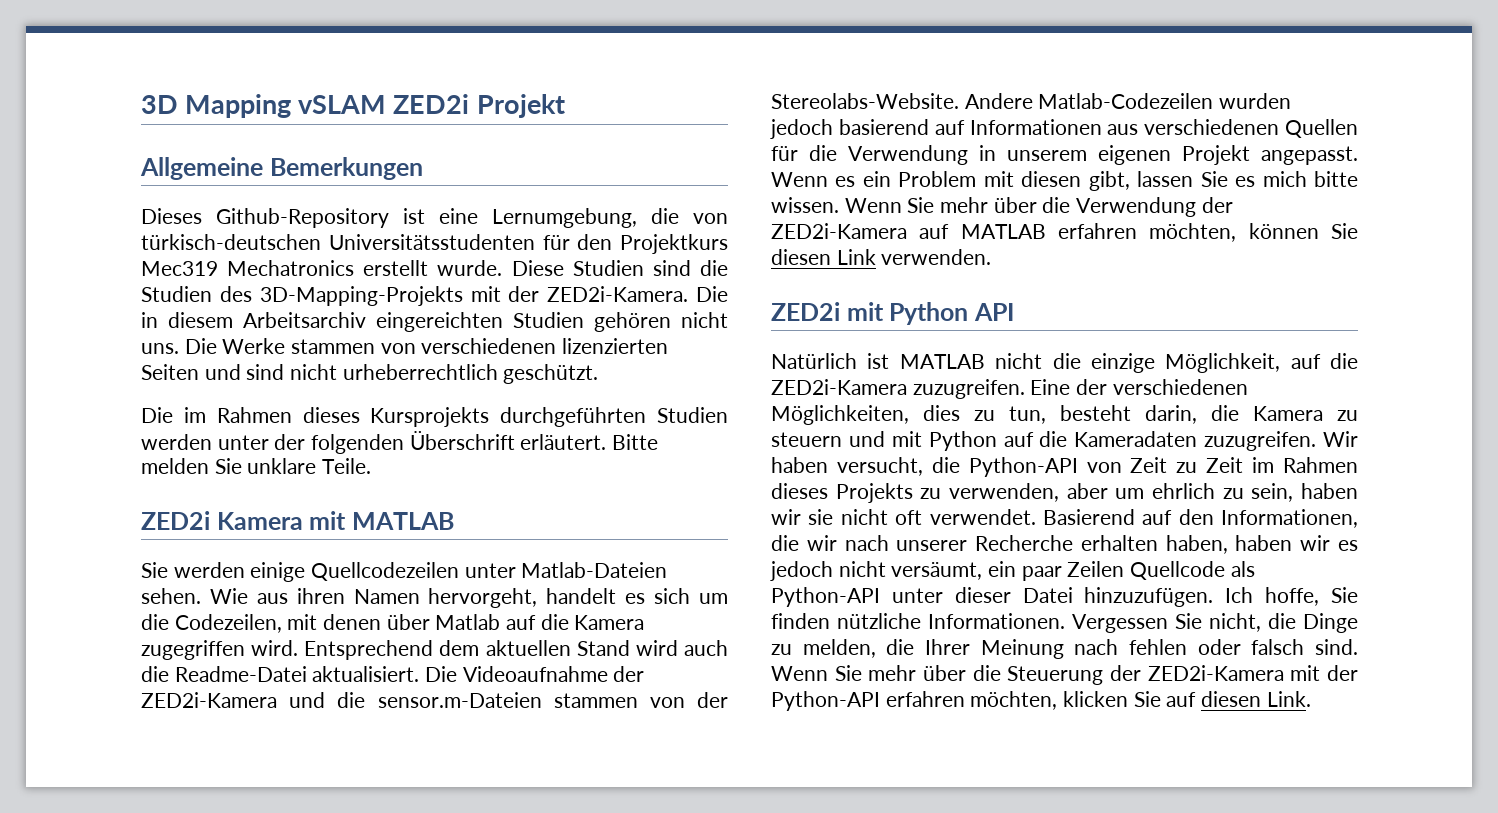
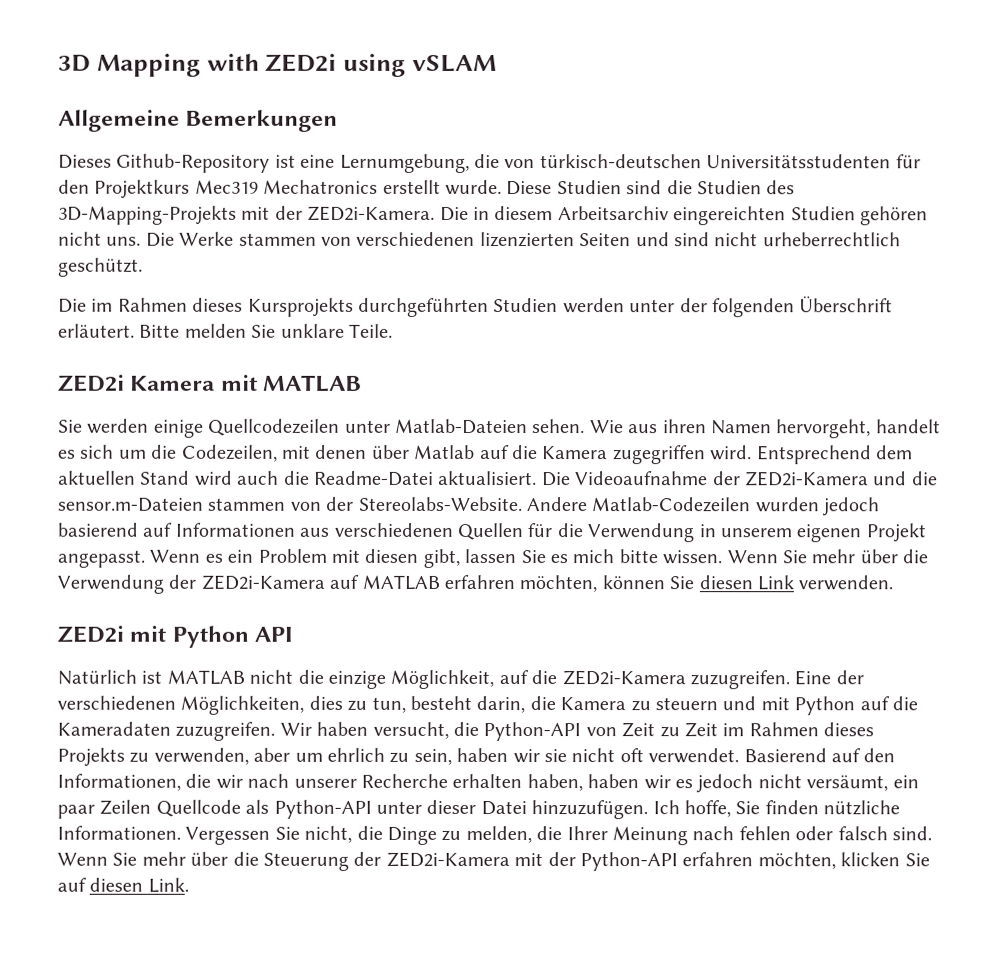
(292, 106) none -> [206,53,406,77] with ZED2i using
[393,94,565,118] ZED2i Projekt -> (497, 63) none

